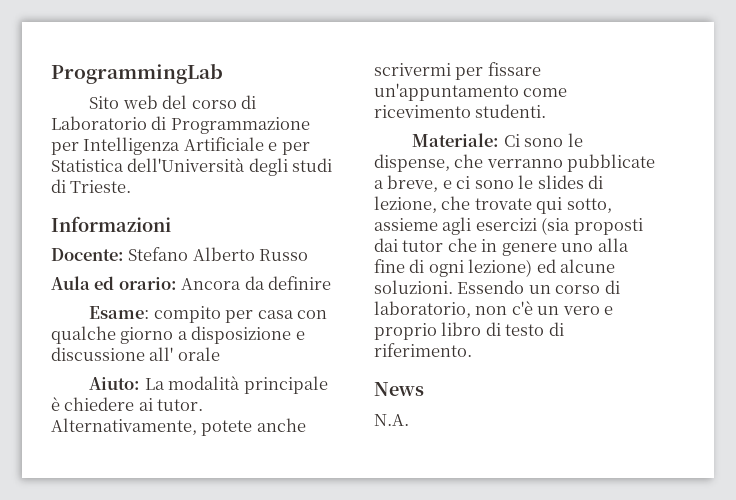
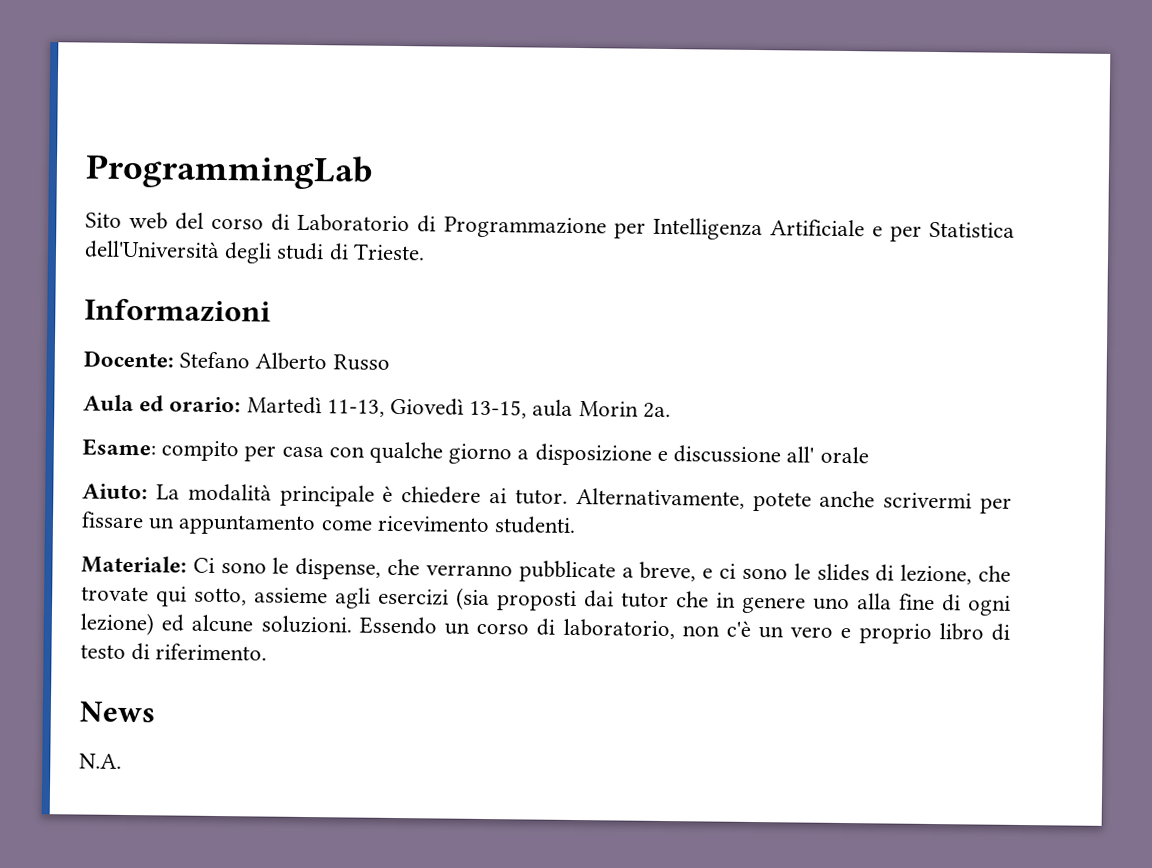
[181,276,332,290] Ancora da definire -> [246,396,671,419] Martedì 11-13, Giovedì 13-15, aula Morin 2a.
[374,83,519,101] un'appuntamento -> [148,514,317,536] un appuntamento

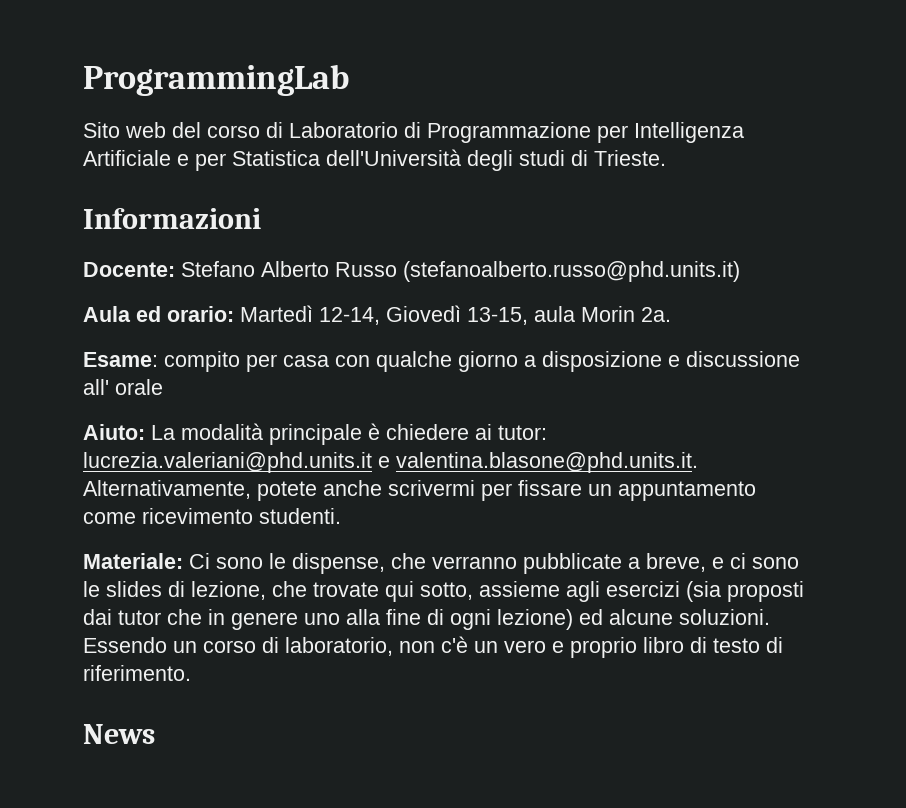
(390, 362) none -> [403,261,740,282] (stefanoalberto.russo@phd.units.it)
[326,399,385,417] 11-13, -> [319,307,380,325] 12-14,
[514,489,568,505] tutor. -> [498,425,547,440] [83,452,698,473] tutor: lucrezia.valeriani@phd.units.it e valentina.blasone@phd.units.it.
[79,753,122,769] // N.A. -> (155, 734) none

